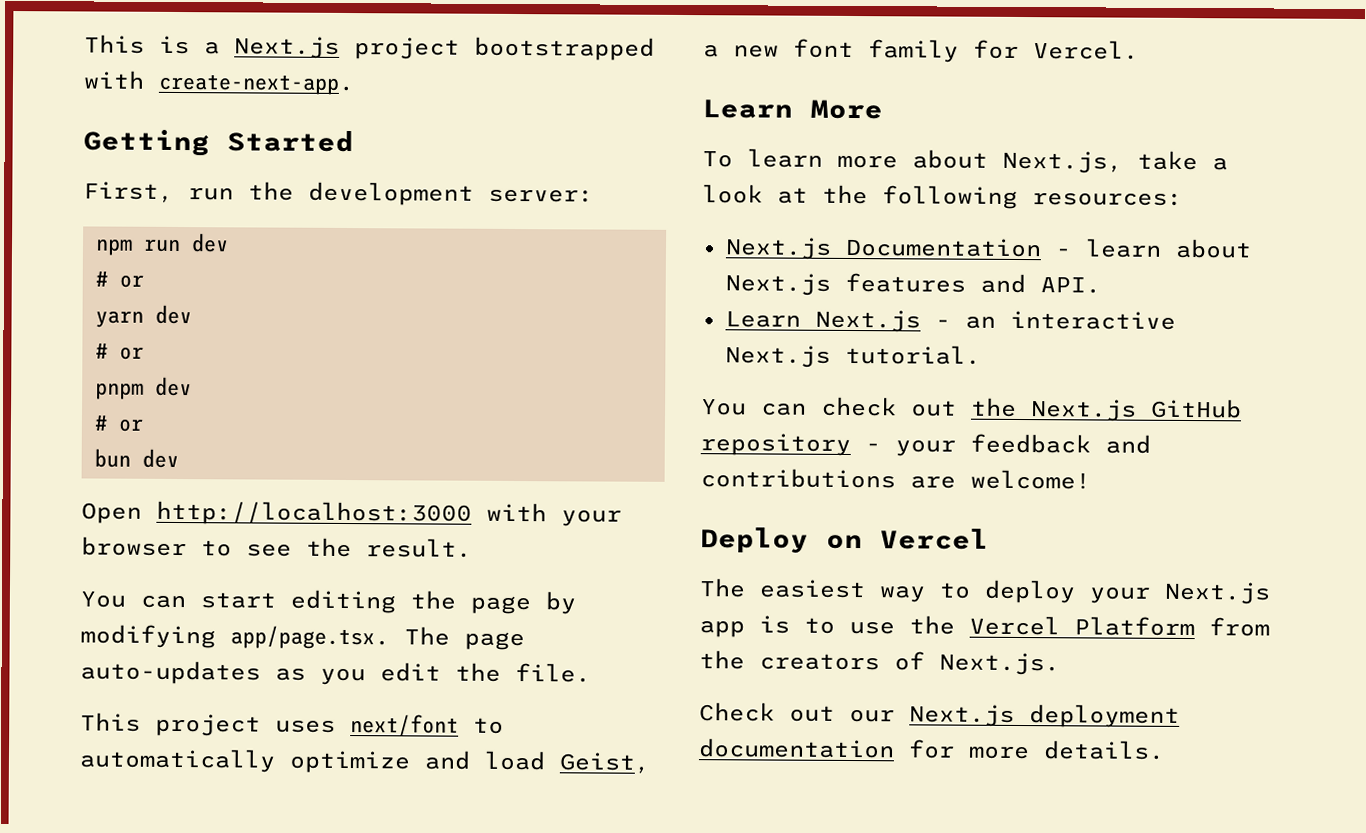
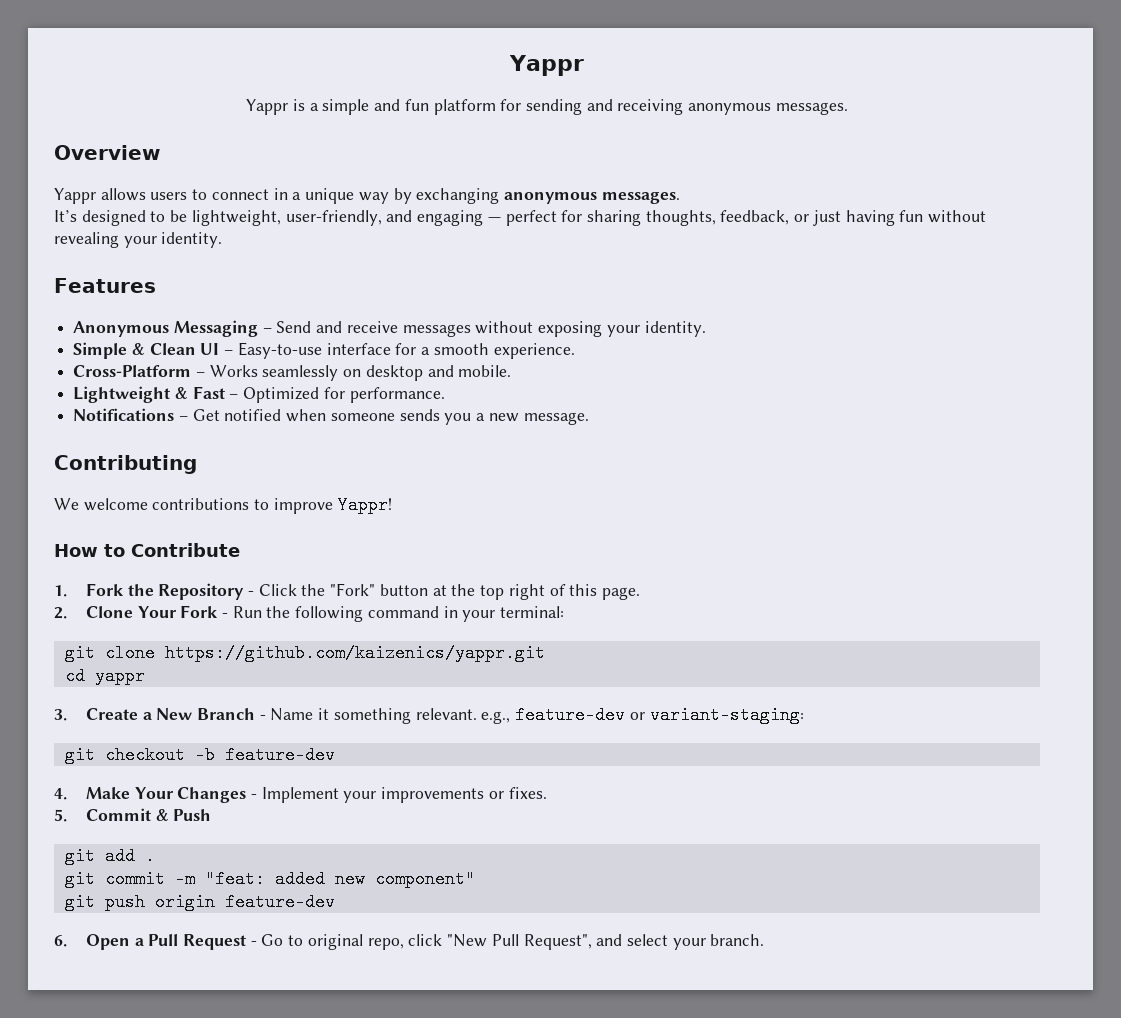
[84,34,655,61] [83,70,355,96] [83,129,354,157] [83,181,594,206] [94,233,229,256] [94,270,144,288] [94,304,192,328] [94,342,144,360] [94,376,192,400] [93,414,143,432] [93,448,179,469] [81,500,622,527] [81,536,472,558] [80,589,576,615] [80,624,525,651] [80,660,591,686] [80,712,504,737] [79,748,651,774] [703,38,1139,63] [702,99,883,120] [702,148,1228,174] [702,184,1183,209] [724,237,1252,260] [724,272,1101,296] [724,309,1176,333] [724,344,981,368] [701,396,1242,422] [700,433,1151,457] [700,468,1091,490] [700,527,989,554] [699,578,1271,605] [699,615,1270,638] [699,650,1060,676] [699,702,1180,728] [698,738,1165,760] This is a Next.js project bootstrapped with create-next-app. // Getting Started // First, run the development server: // npm run dev // # or // yarn dev // # or // pnpm dev // # or // bun dev // Open http://localhost:3000 with your browser to see the result. // You can start editing the page by modifying app/page.tsx. The page auto-updates as you edit the file. // This project uses next/font to automatically optimize and load Geist, a new font family for Vercel. // Learn More // To learn more about Next.js, take a look at the following resources: // Next.js Documentation - learn about Next.js features and API. // Learn Next.js - an interactive Next.js tutorial. // You can check out the Next.js GitHub repository - your feedback and contributions are welcome! // Deploy on Vercel // The easiest way to deploy your Next.js app is to use the Vercel Platform from the creators of Next.js. // Check out our Next.js deployment documentation for more details. -> [509,55,585,76] [246,99,848,115] [54,145,160,160] [54,188,680,204] [54,210,987,226] [54,232,223,248] [54,278,156,293] [73,320,706,337] [73,342,575,359] [73,365,512,381] [73,386,445,403] [73,408,589,425] [54,455,197,474] [54,496,392,514] [54,543,240,557] [54,583,640,600] [54,605,565,622] [64,644,545,662] [64,667,145,685] [54,706,804,724] [64,746,335,764] [54,787,547,803] [54,808,212,822] [64,847,155,865] [64,870,475,888] [64,893,335,911] [54,934,765,950] Yappr // Yappr is a simple and fun platform for sending and receiving anonymous messages. // Overview // Yappr allows users to connect in a unique way by exchanging anonymous messages. // It’s designed to be lightweight, user-friendly, and engaging — perfect for sharing thoughts, feedback, or just having fun without revealing your identity. // Features // Anonymous Messaging – Send and receive messages without exposing your identity. // Simple & Clean UI – Easy-to-use interface for a smooth experience. // Cross-Platform – Works seamlessly on desktop and mobile. // Lightweight & Fast – Optimized for performance. // Notifications – Get notified when someone sends you a new message. // Contributing // We welcome contributions to improve Yappr! // How to Contribute // 1. Fork the Repository - Click the "Fork" button at the top right of this page. // 2. Clone Your Fork - Run the following command in your terminal: // git clone https://github.com/kaizenics/yappr.git // cd yappr // 3. Create a New Branch - Name it something relevant. e.g., feature-dev or variant-staging: // git checkout -b feature-dev // 4. Make Your Changes - Implement your improvements or fixes. // 5. Commit & Push // git add . // git commit -m "feat: added new component" // git push origin feature-dev // 6. Open a Pull Request - Go to original repo, click "New Pull Request", and select your branch.

